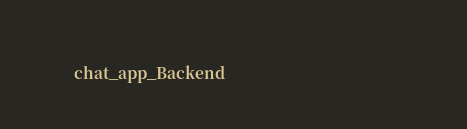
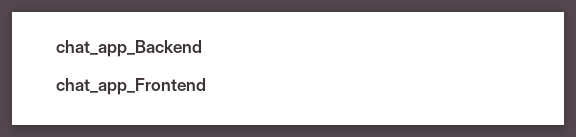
(225, 74) none -> [56,78,206,95] // chat_app_Frontend

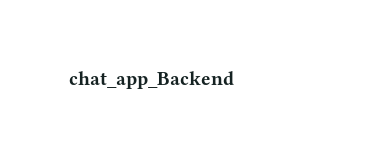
[56,78,206,95] // chat_app_Frontend -> (234, 80) none

